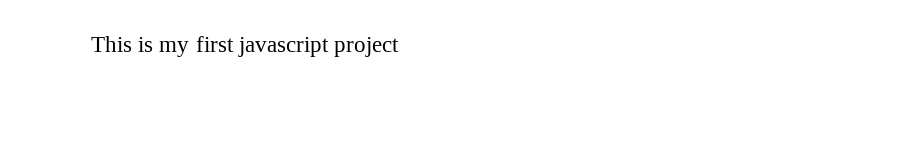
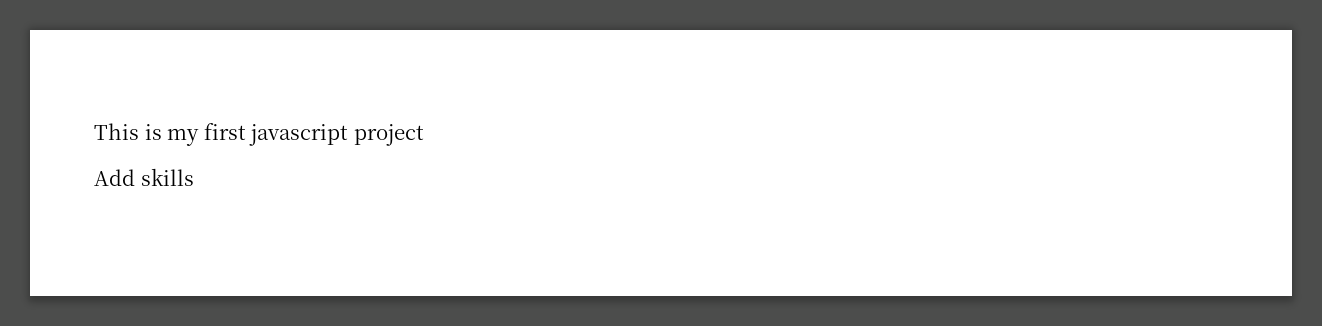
(400, 47) none -> [94,168,194,186] // Add skills

